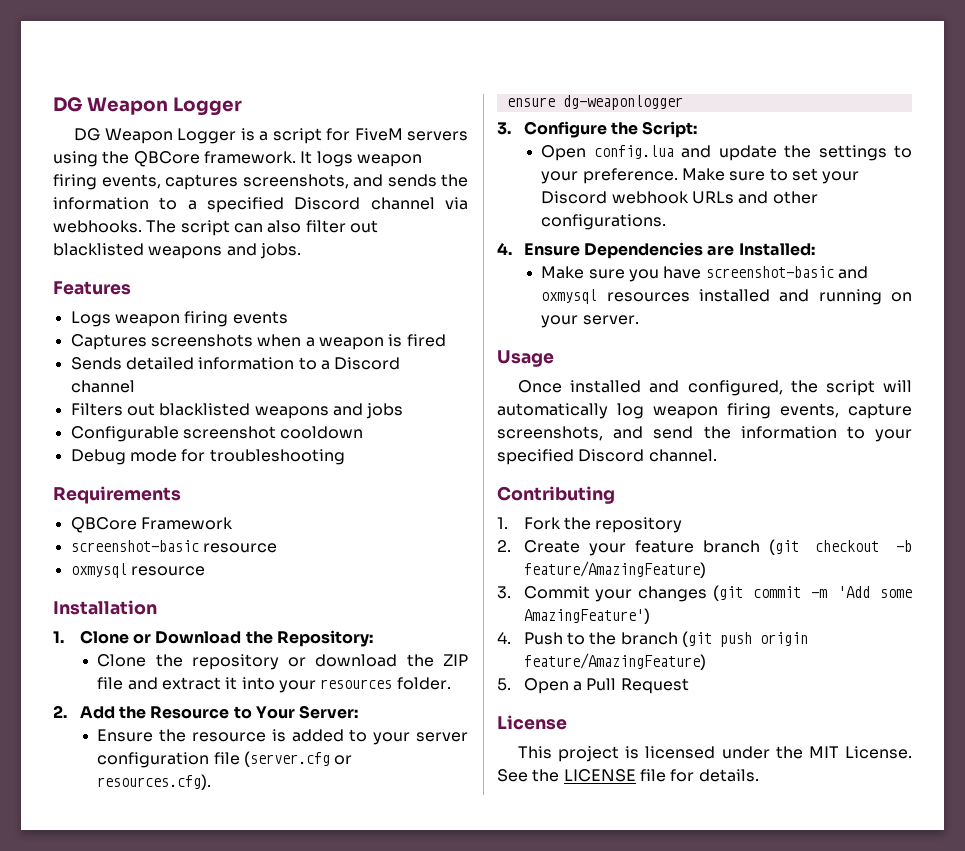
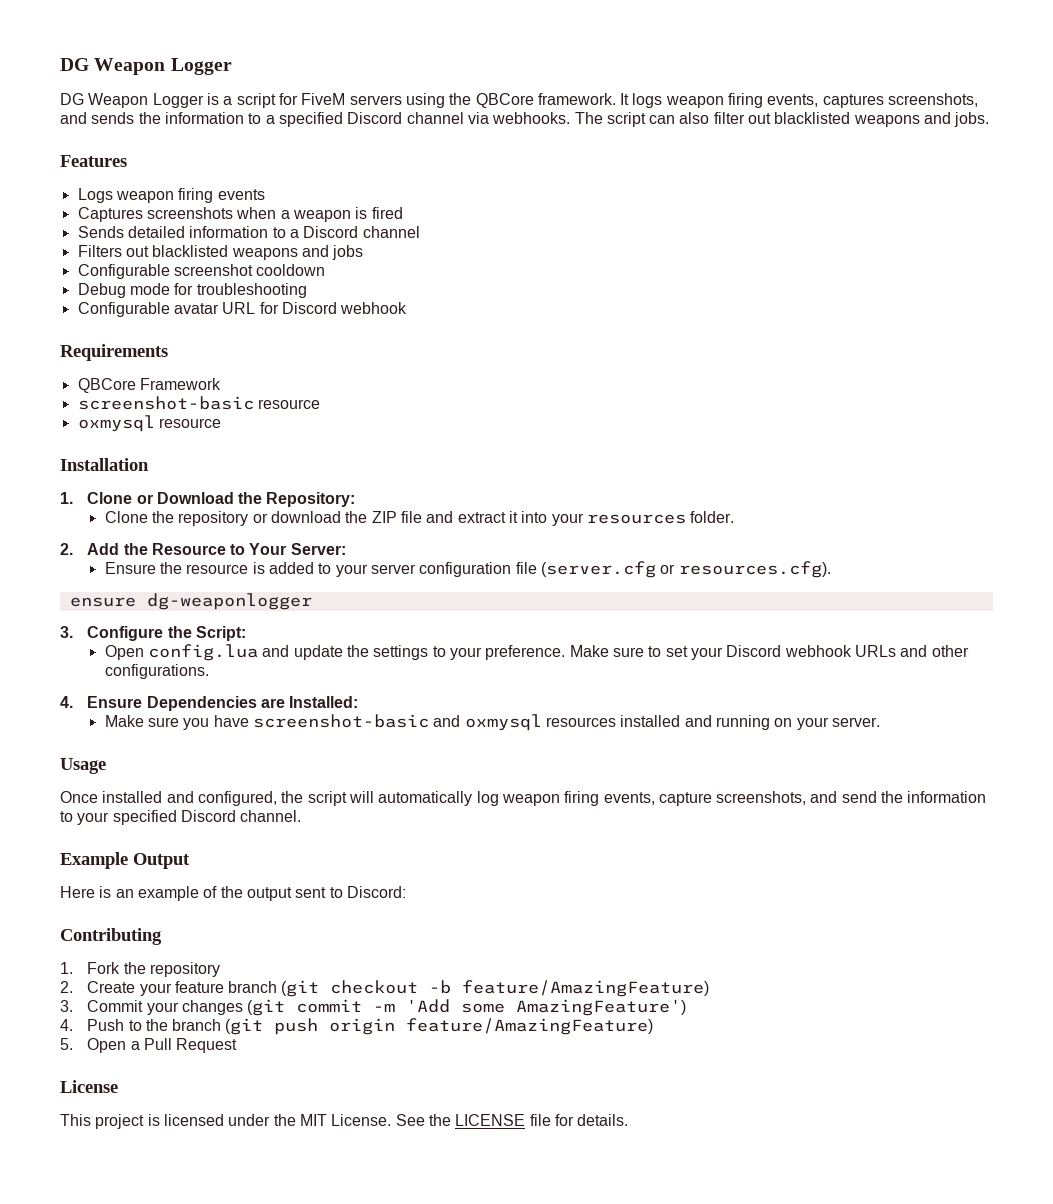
(345, 457) none -> [77,302,408,317] // Configurable avatar URL for Discord webhook
(717, 455) none -> [60,852,190,869] [60,886,406,901] // Example Output // Here is an example of the output sent to Discord:

